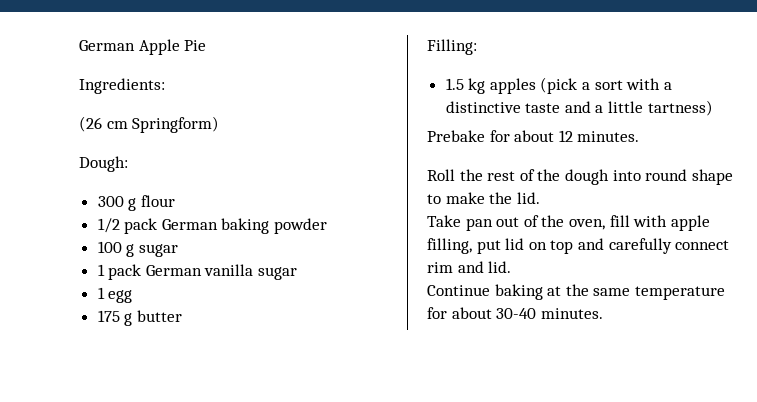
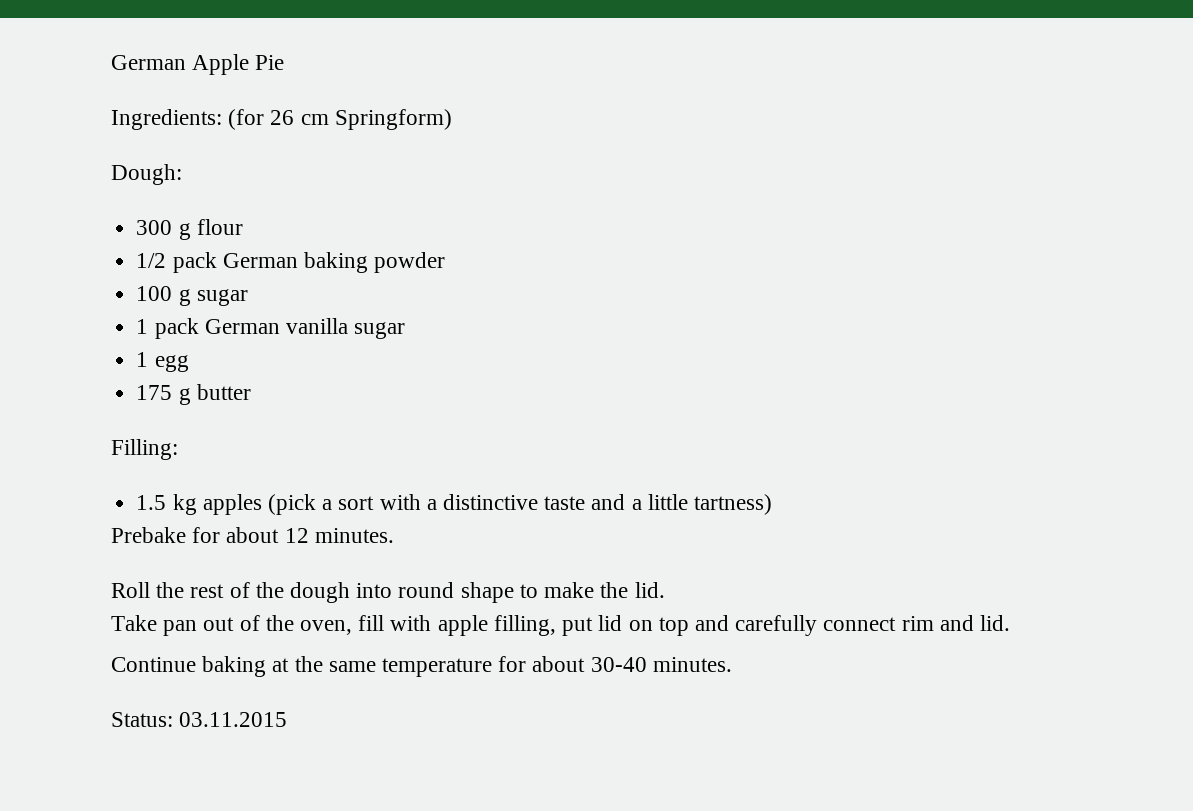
[79,116,102,132] // (26 -> [228,109,295,130] (for 26
(603, 313) none -> [111,712,288,727] // Status: 03.11.2015

